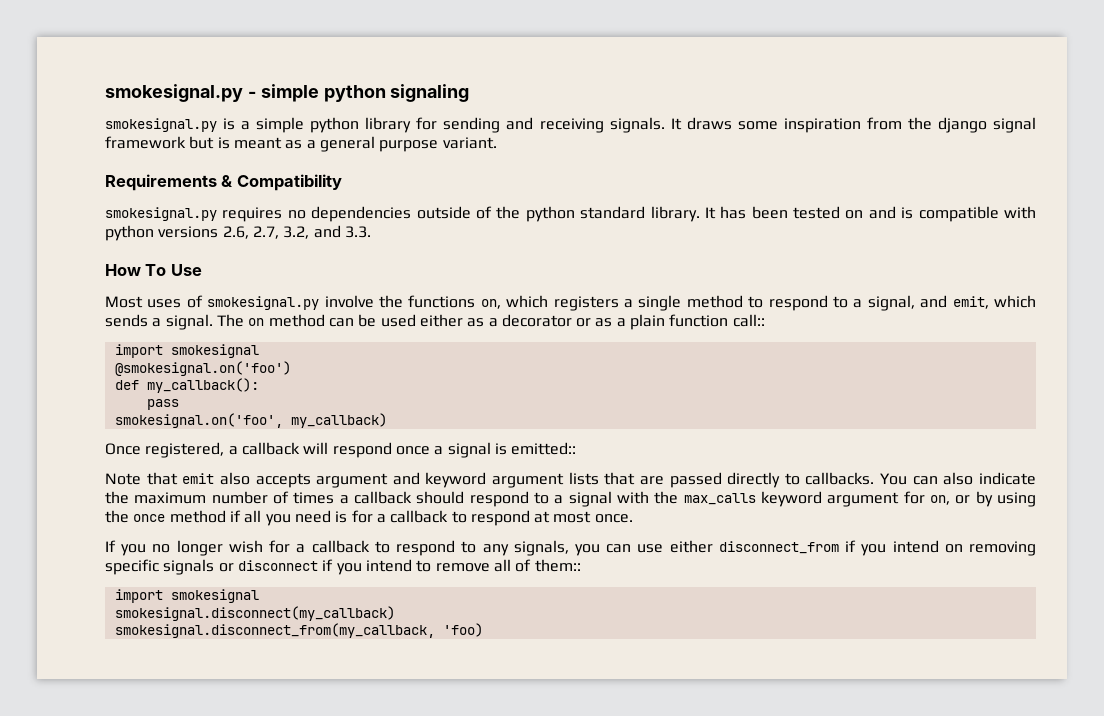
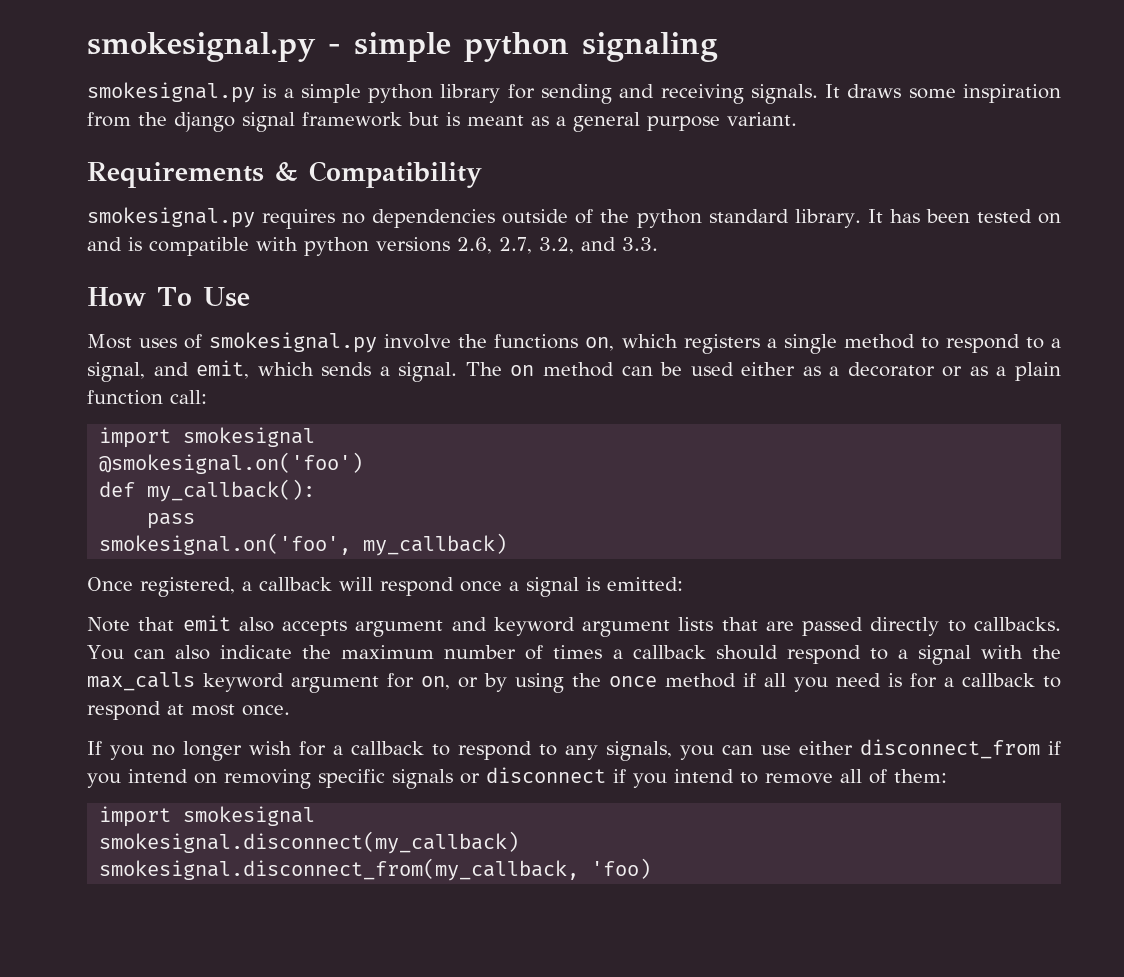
[732,314,765,327] call:: -> [170,390,207,404] call:
[511,442,577,455] emitted:: -> [607,577,683,591] emitted:
[534,559,581,572] them:: -> [894,769,947,783] them:

